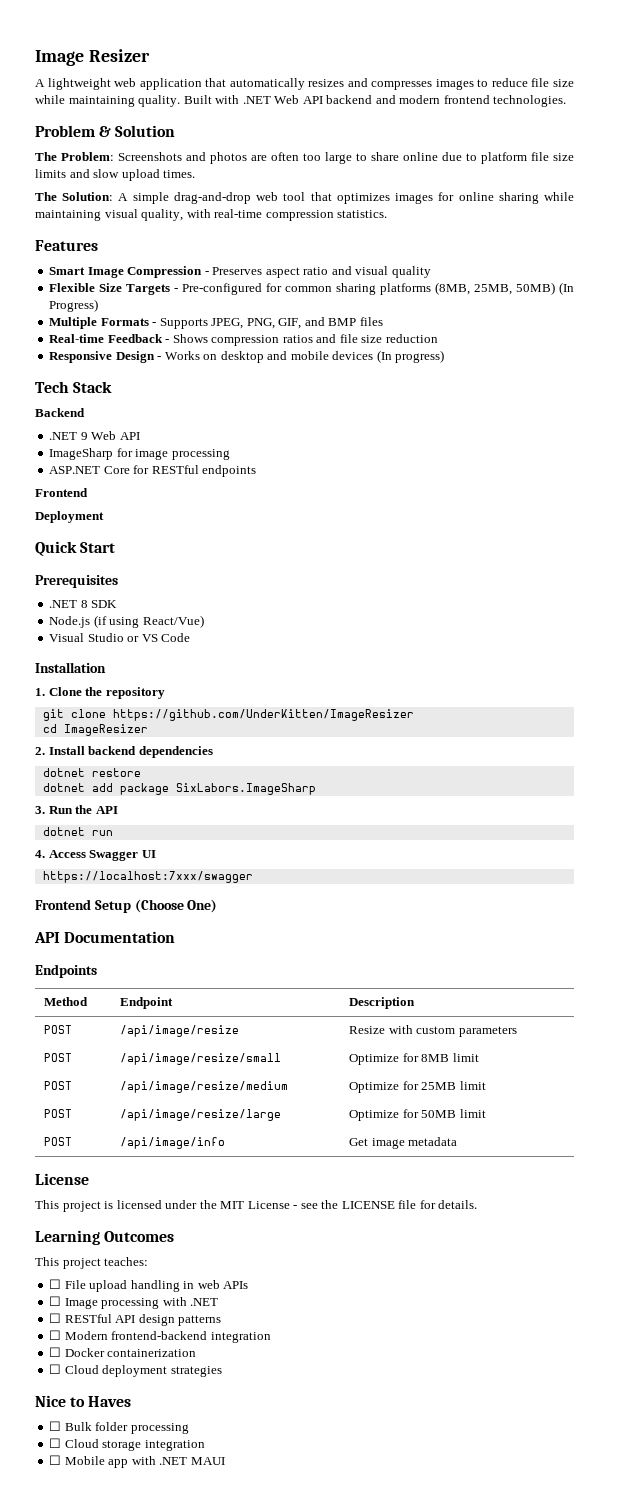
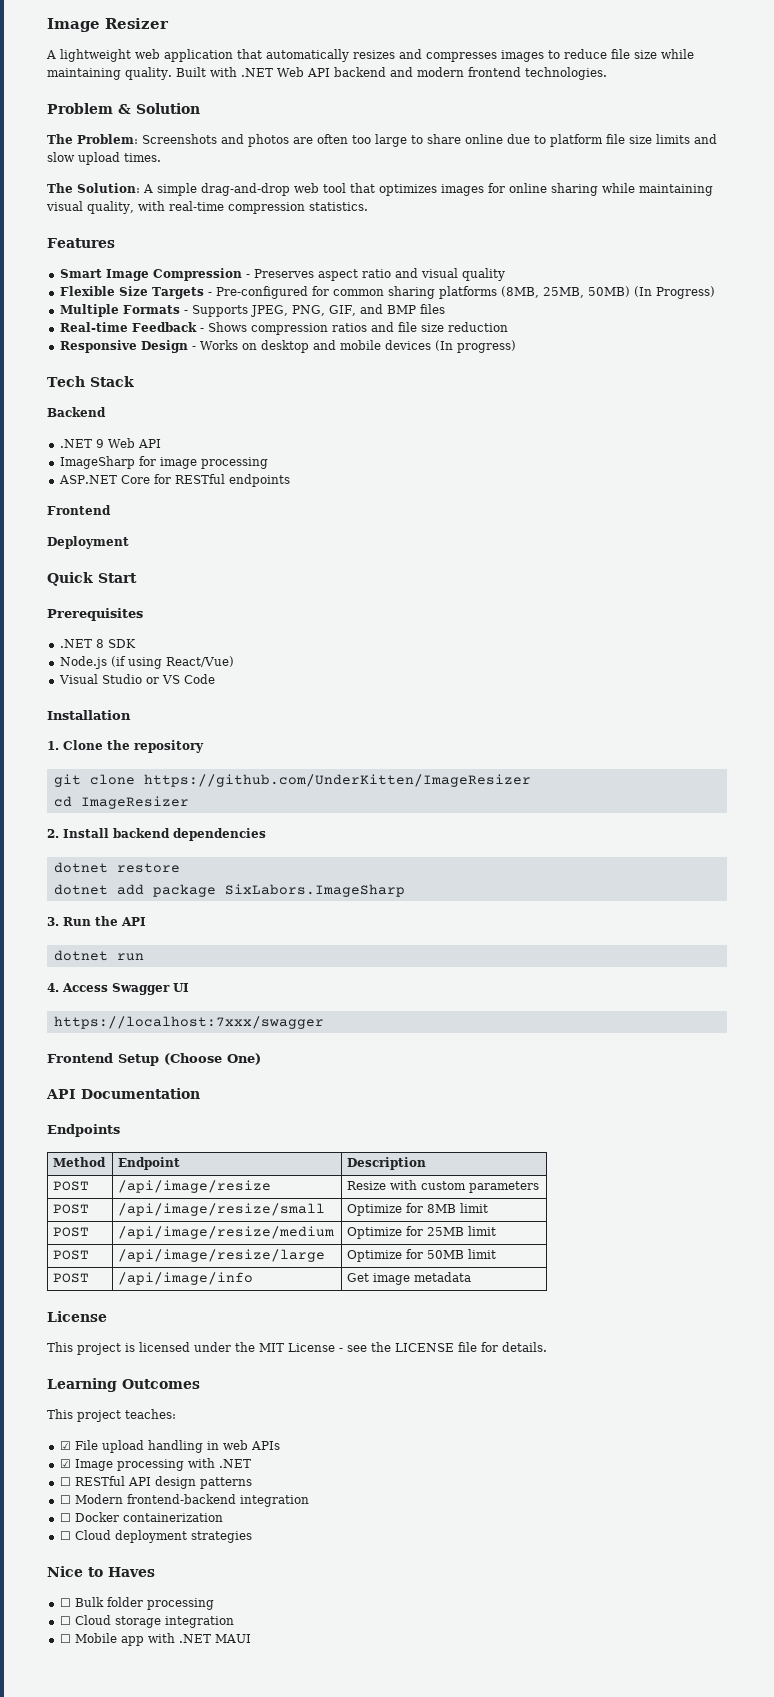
[49,1279,62,1289] ☐ -> [59,1441,71,1450] ☑
[49,1296,62,1306] ☐ -> [59,1459,71,1468] ☑

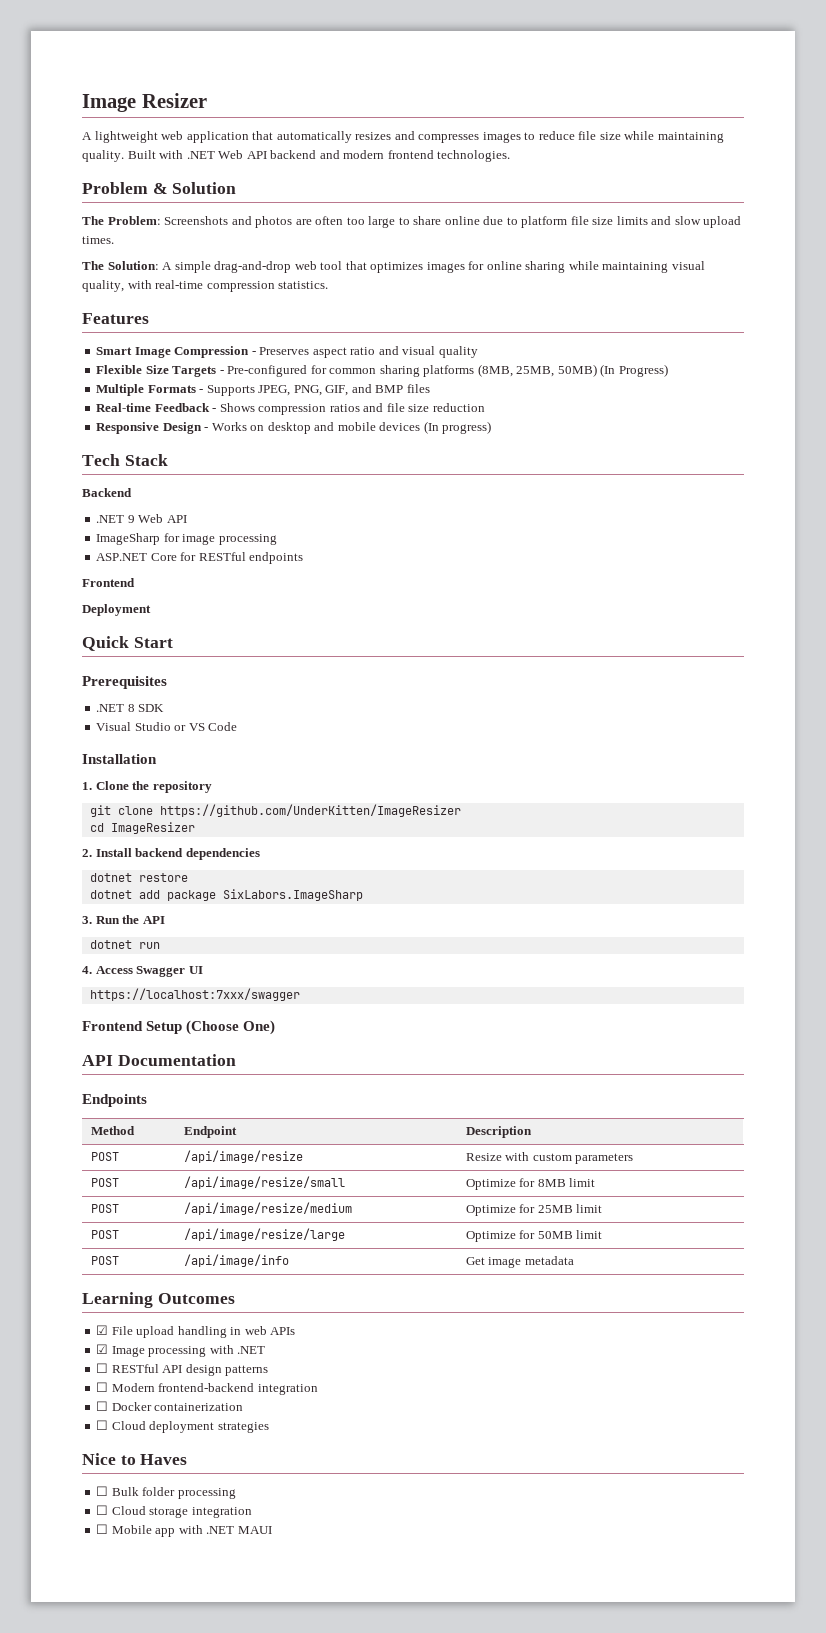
[59,656,234,669] // Node.js (if using React/Vue) -> (165, 708) none
[47,1311,107,1322] [47,1342,547,1355] // License // This project is licensed under the MIT License - see the LICENSE file for details. -> (574, 1260) none
[47,1409,176,1422] // This project teaches: -> (235, 1298) none

